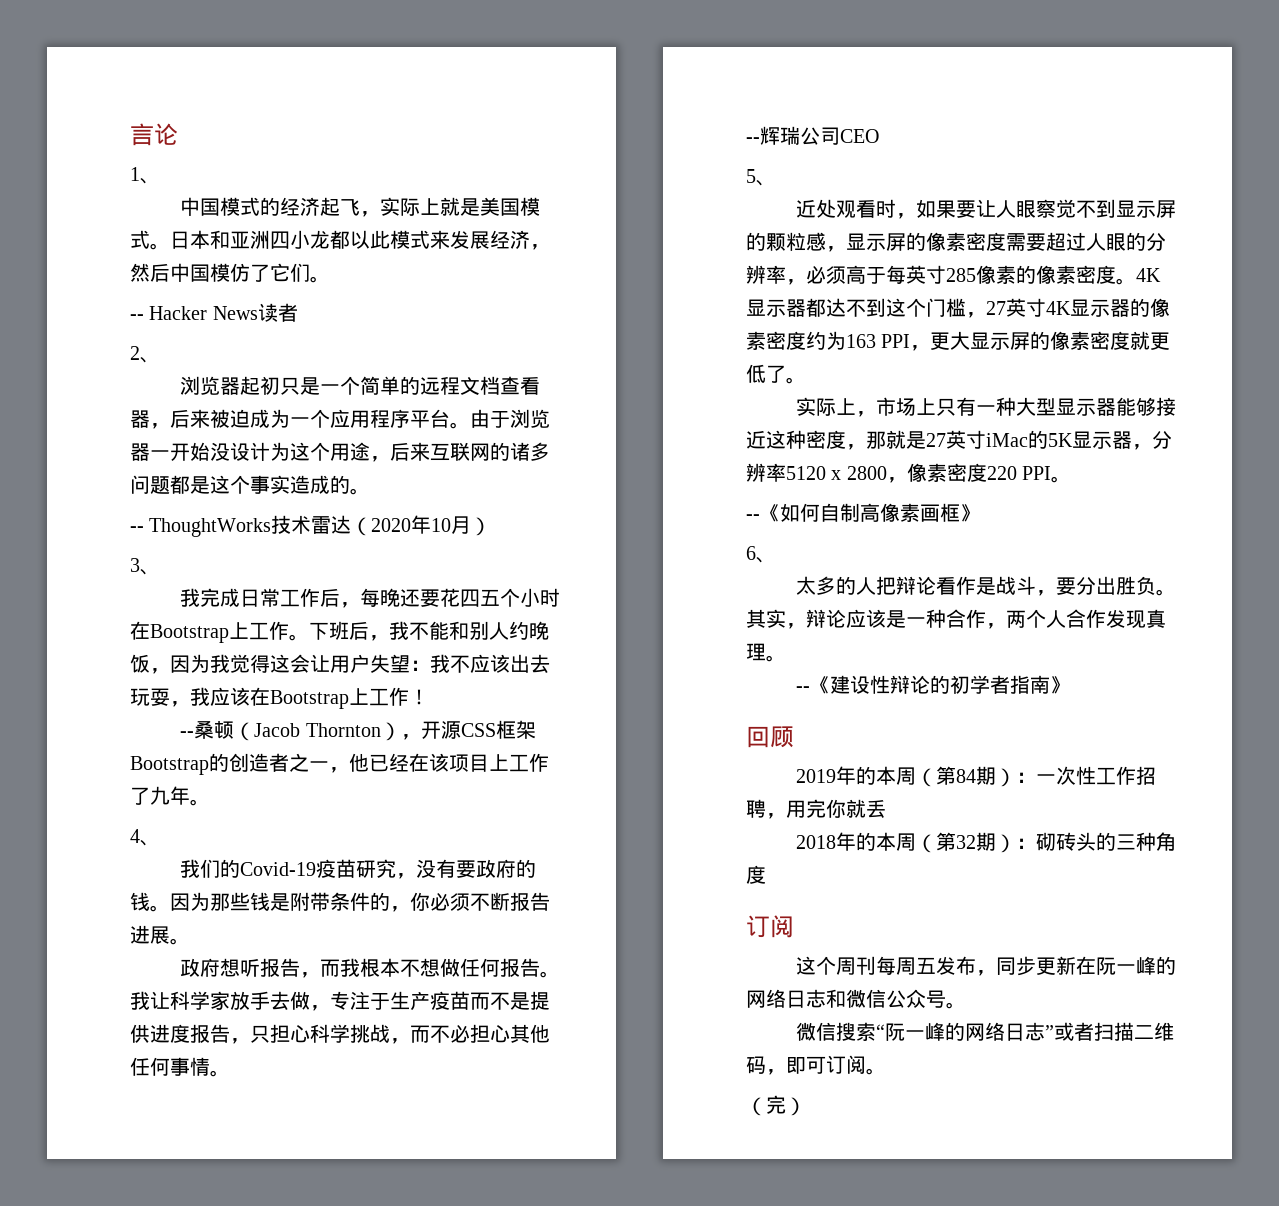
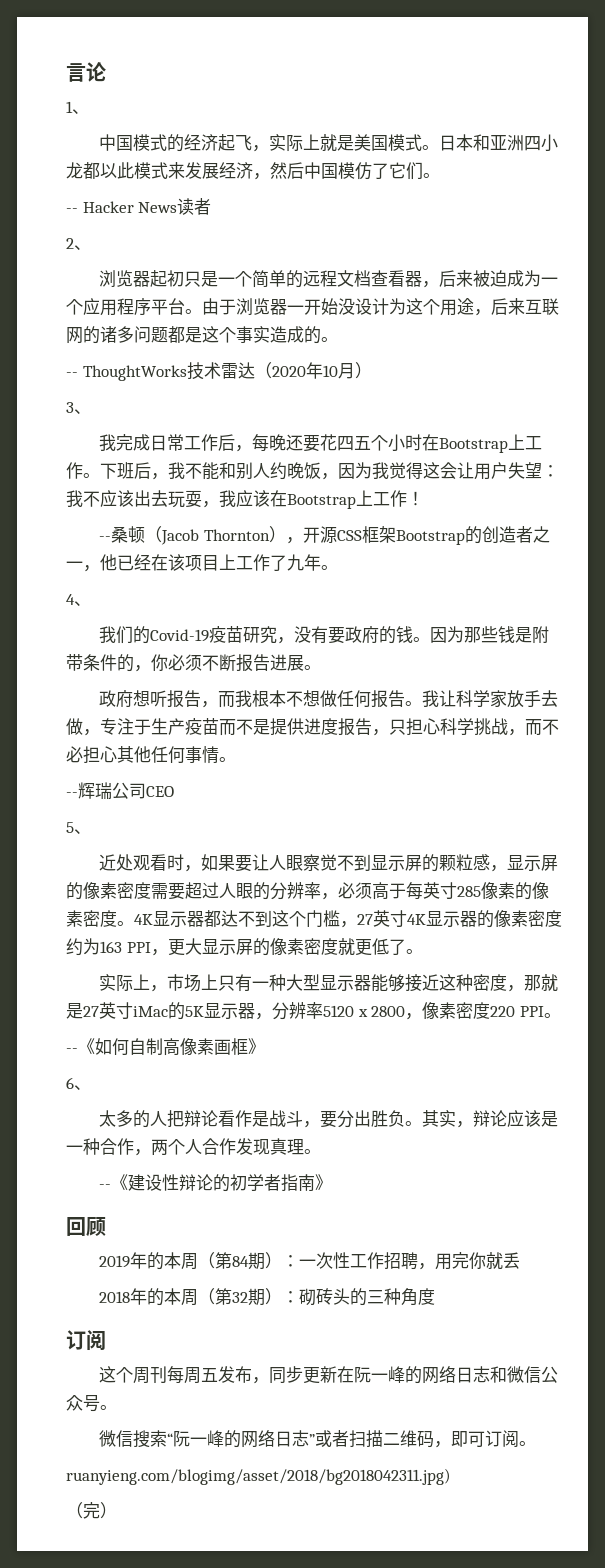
(886, 1071) none -> [66,1468,451,1485] // ruanyieng.com/blogimg/asset/2018/bg2018042311.jpg)

